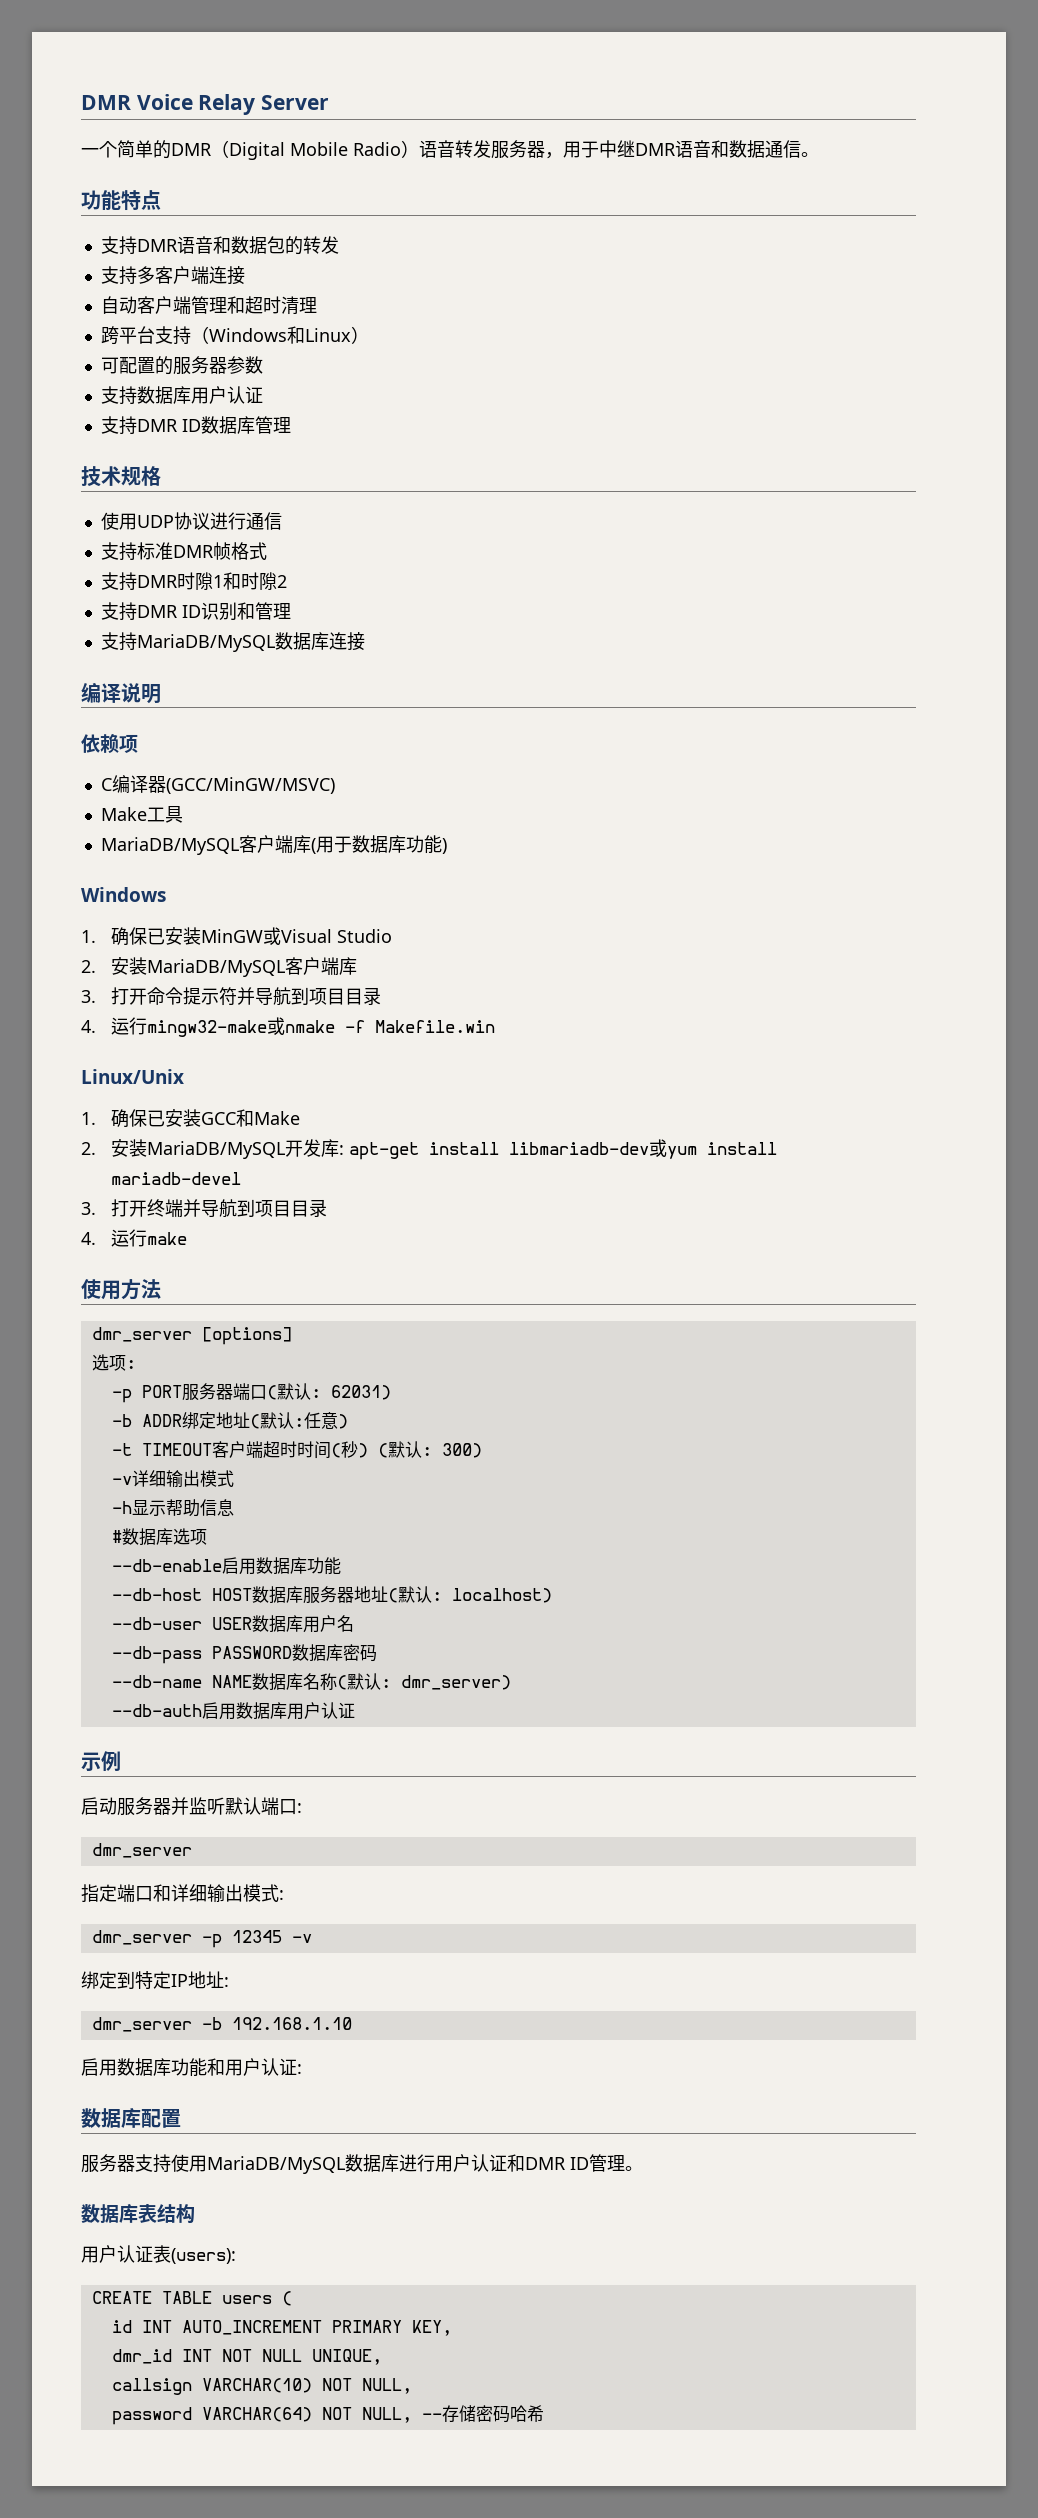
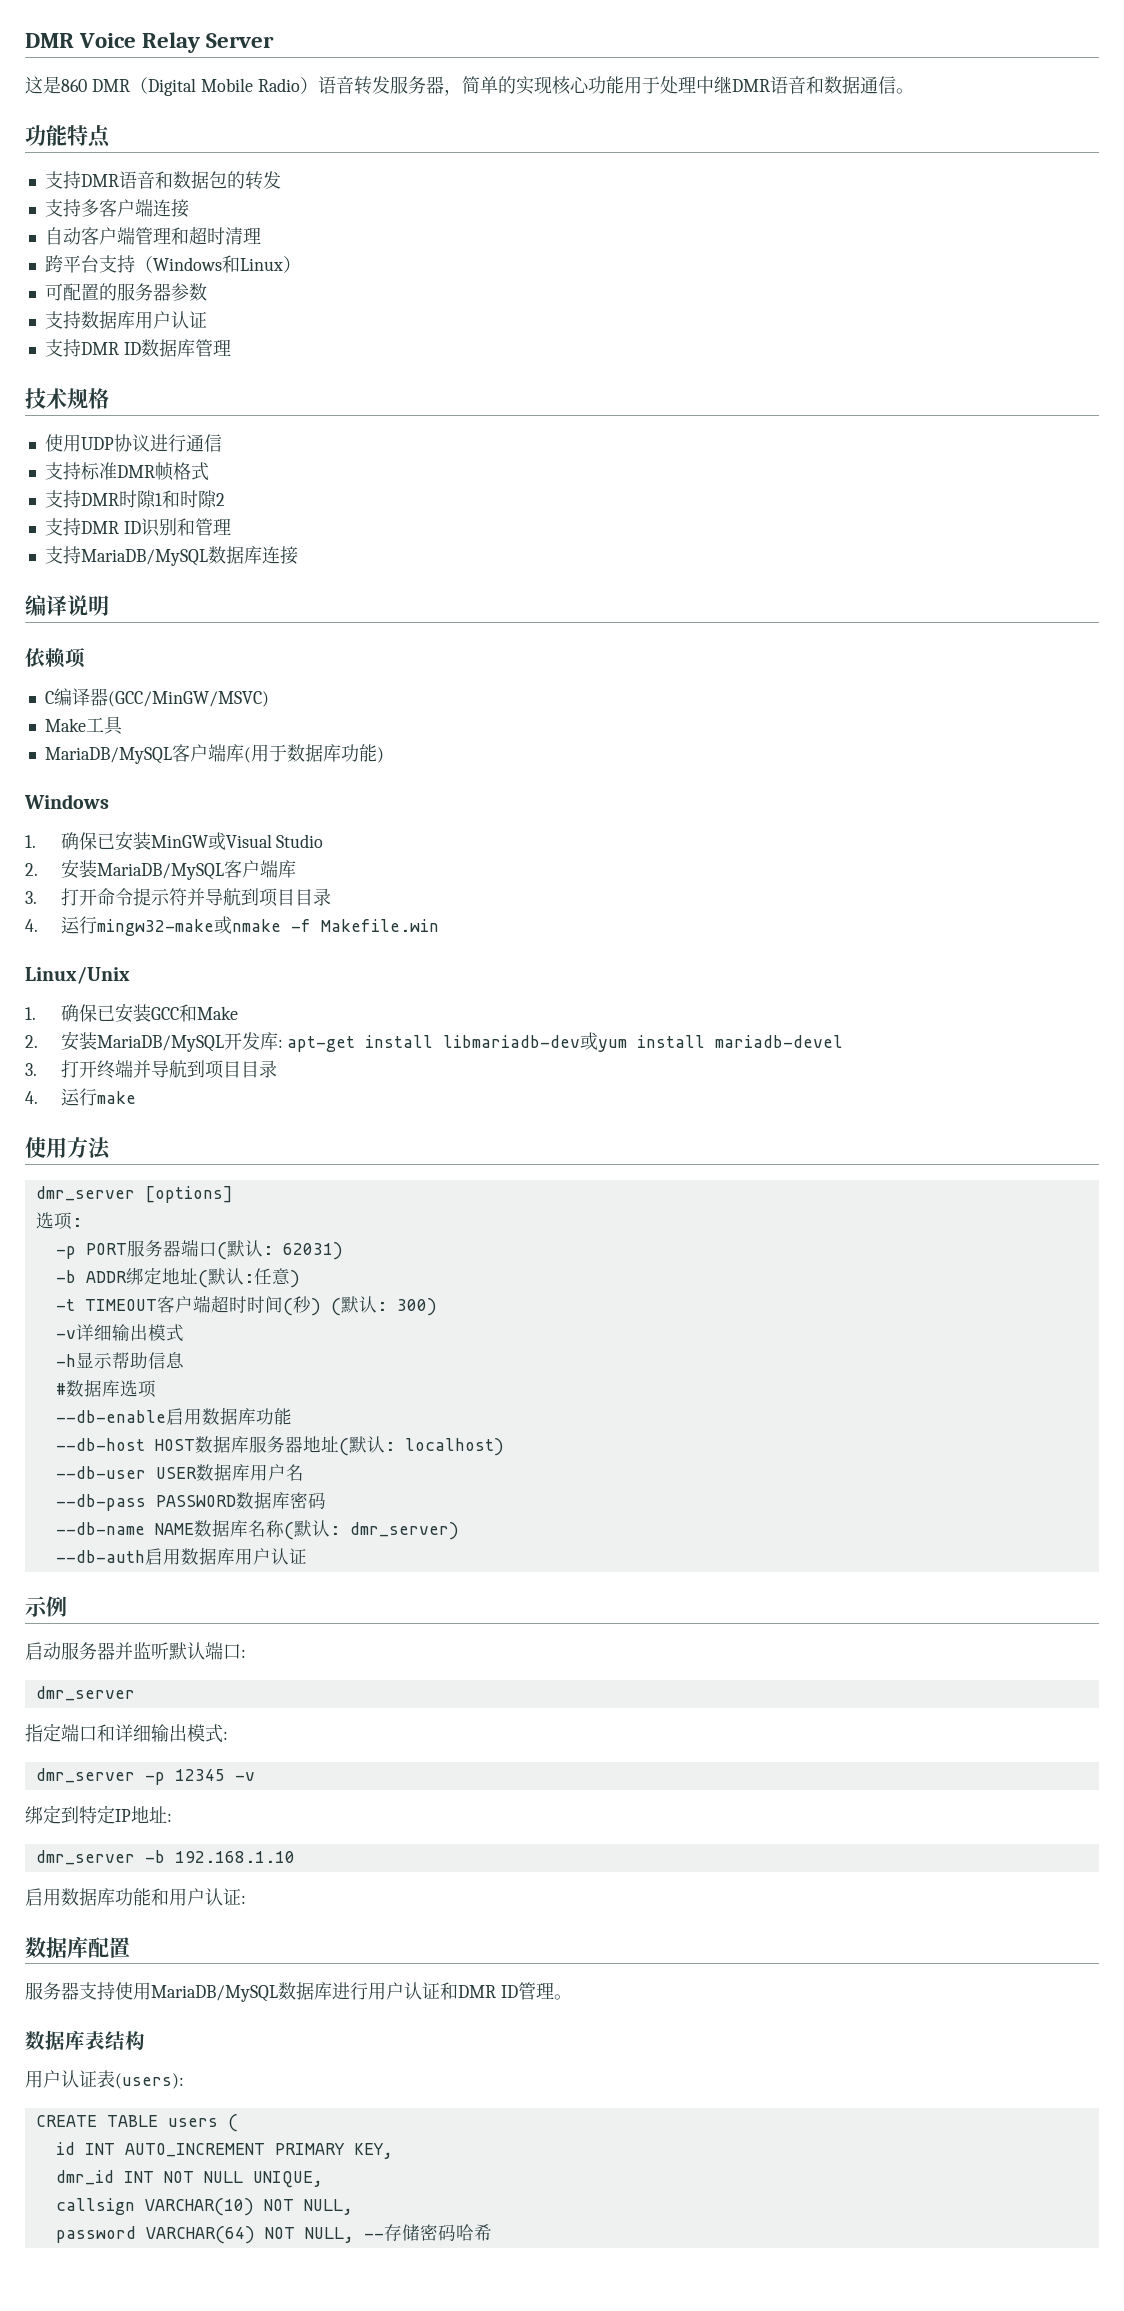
[81,140,171,159] 一个简单的 -> [25,76,87,94] 这是860
[563,141,599,158] 用于 -> [461,76,696,95] 简单的实现核心功能用于处理

